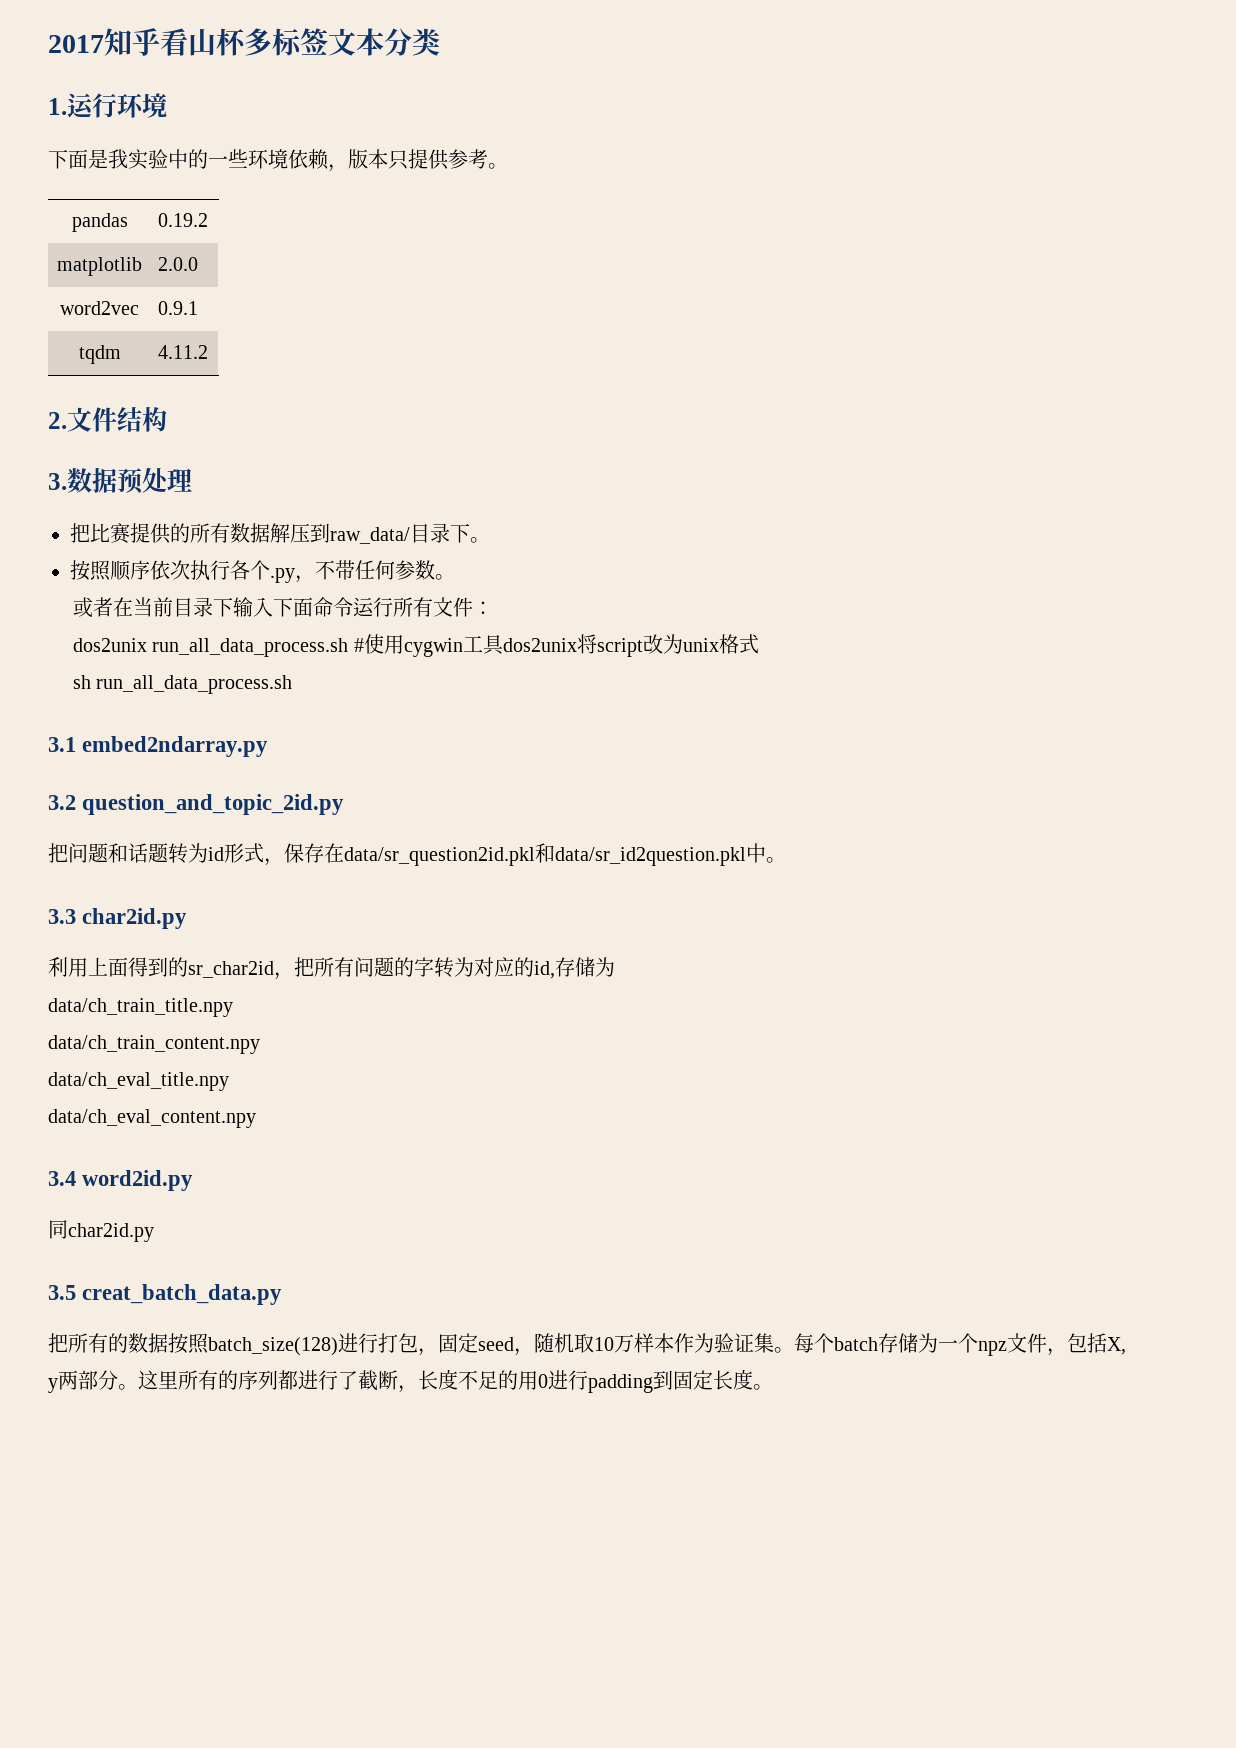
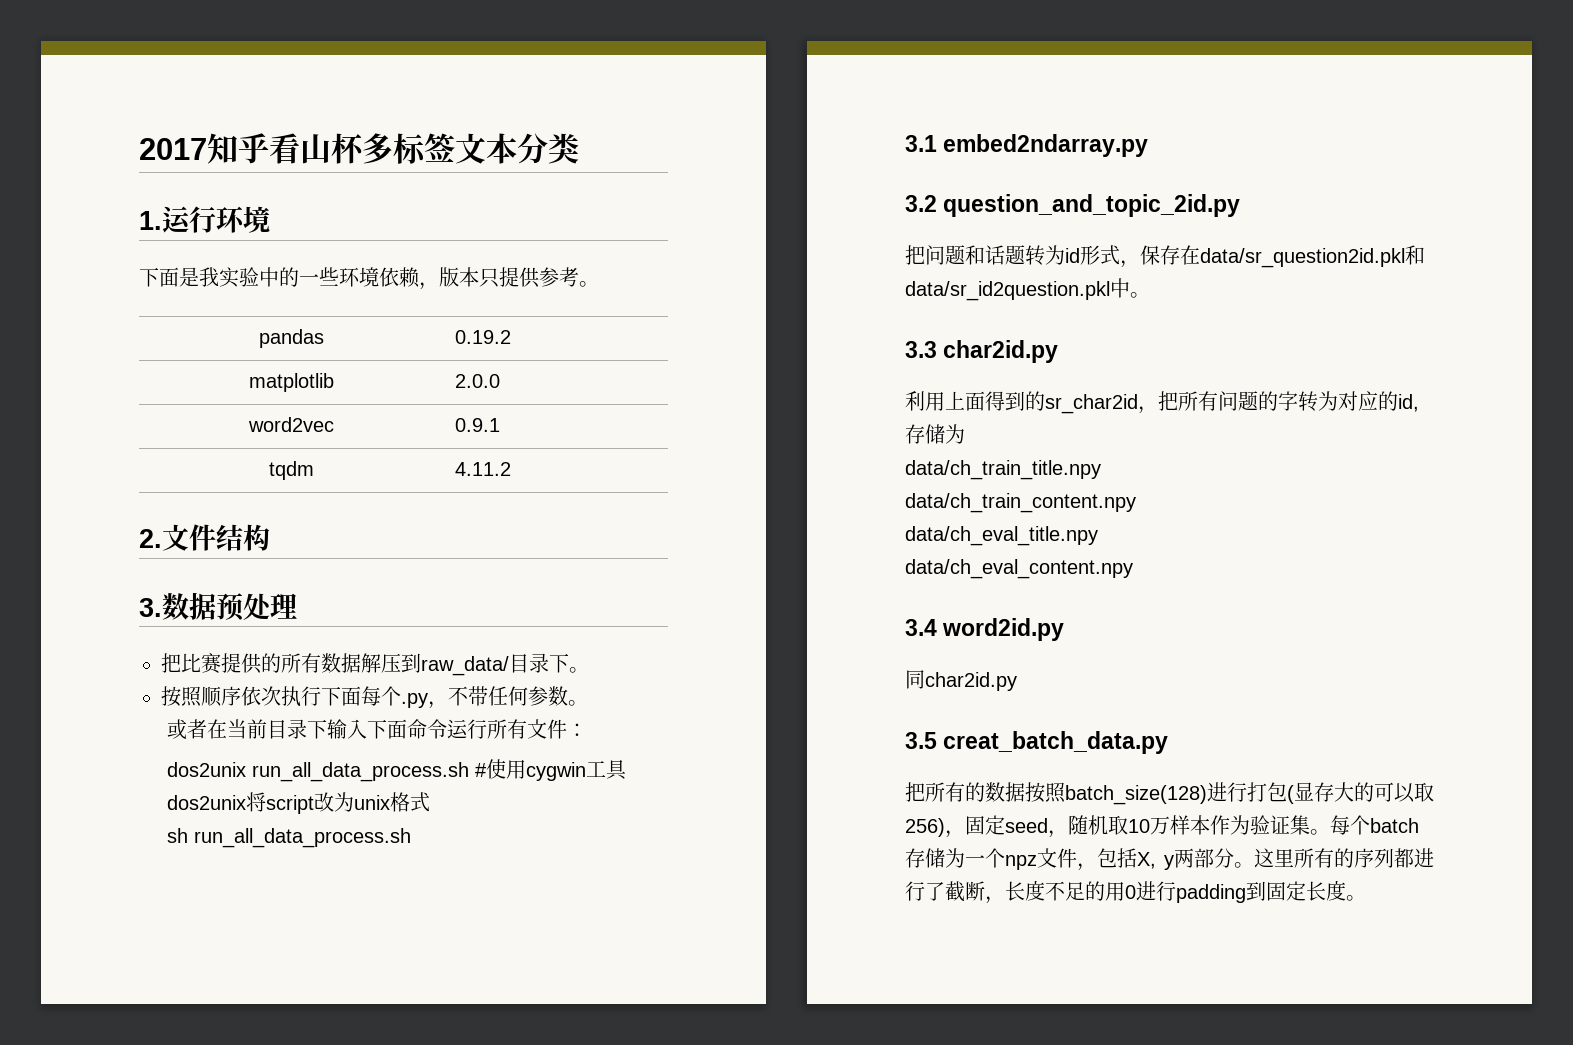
[230,560,250,580] 各 -> [321,686,381,706] 下面每
(418, 1343) none -> [1287,782,1434,804] [905,818,945,837] (显存大的可以取256)

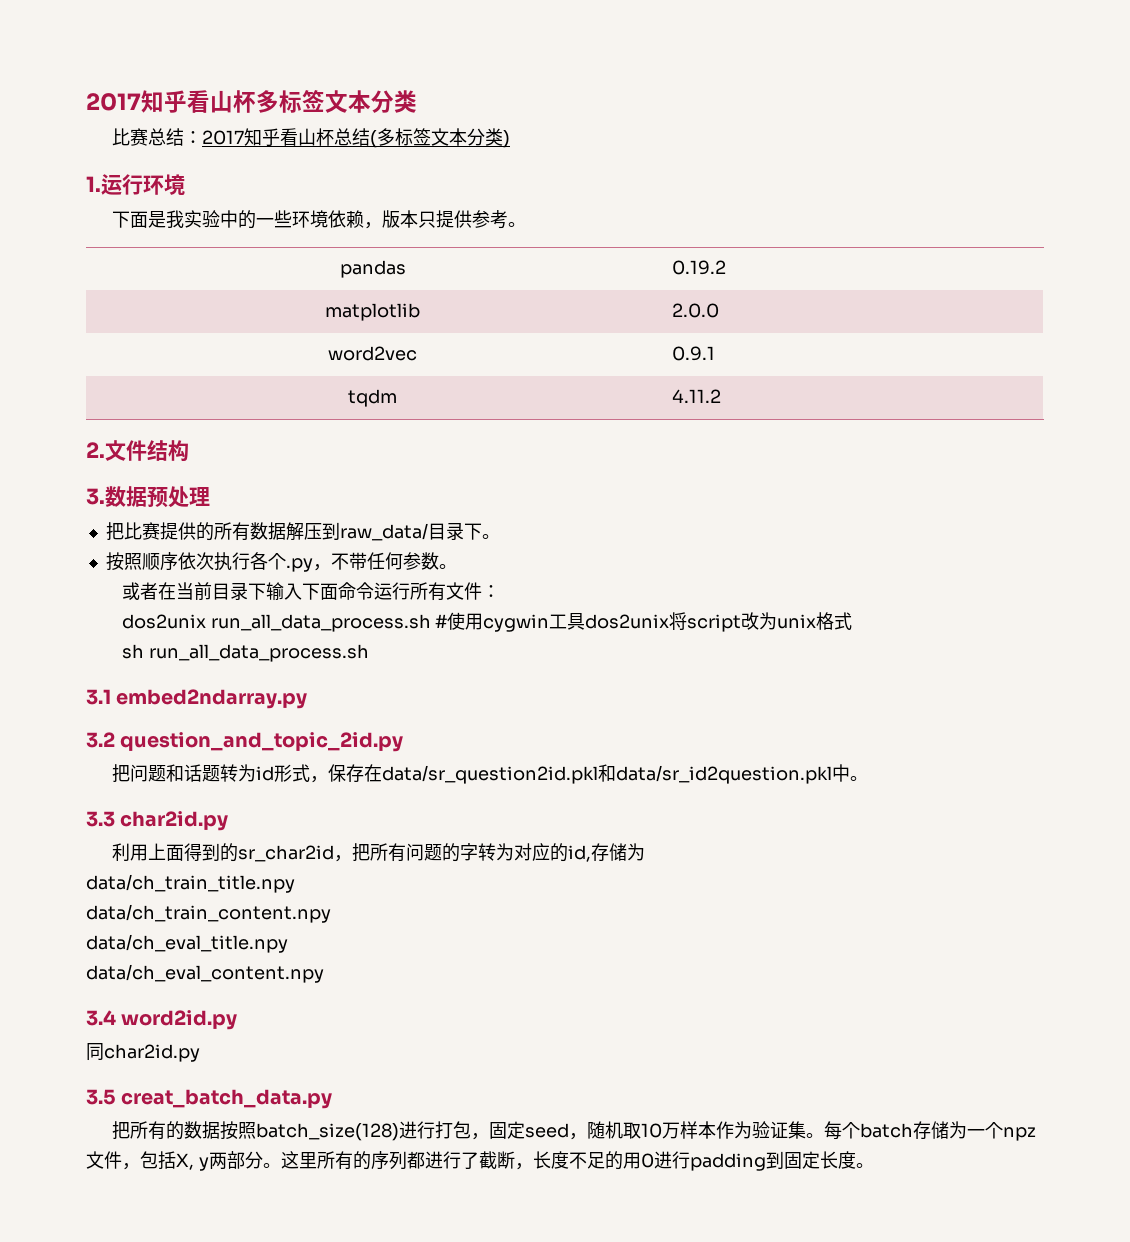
(579, 148) none -> [111,128,510,148] // 比赛总结：2017知乎看山杯总结(多标签文本分类)
[321,686,381,706] 下面每 -> [249,552,268,570] 各
[1287,782,1434,804] [905,818,945,837] (显存大的可以取256) -> (471, 1130) none

